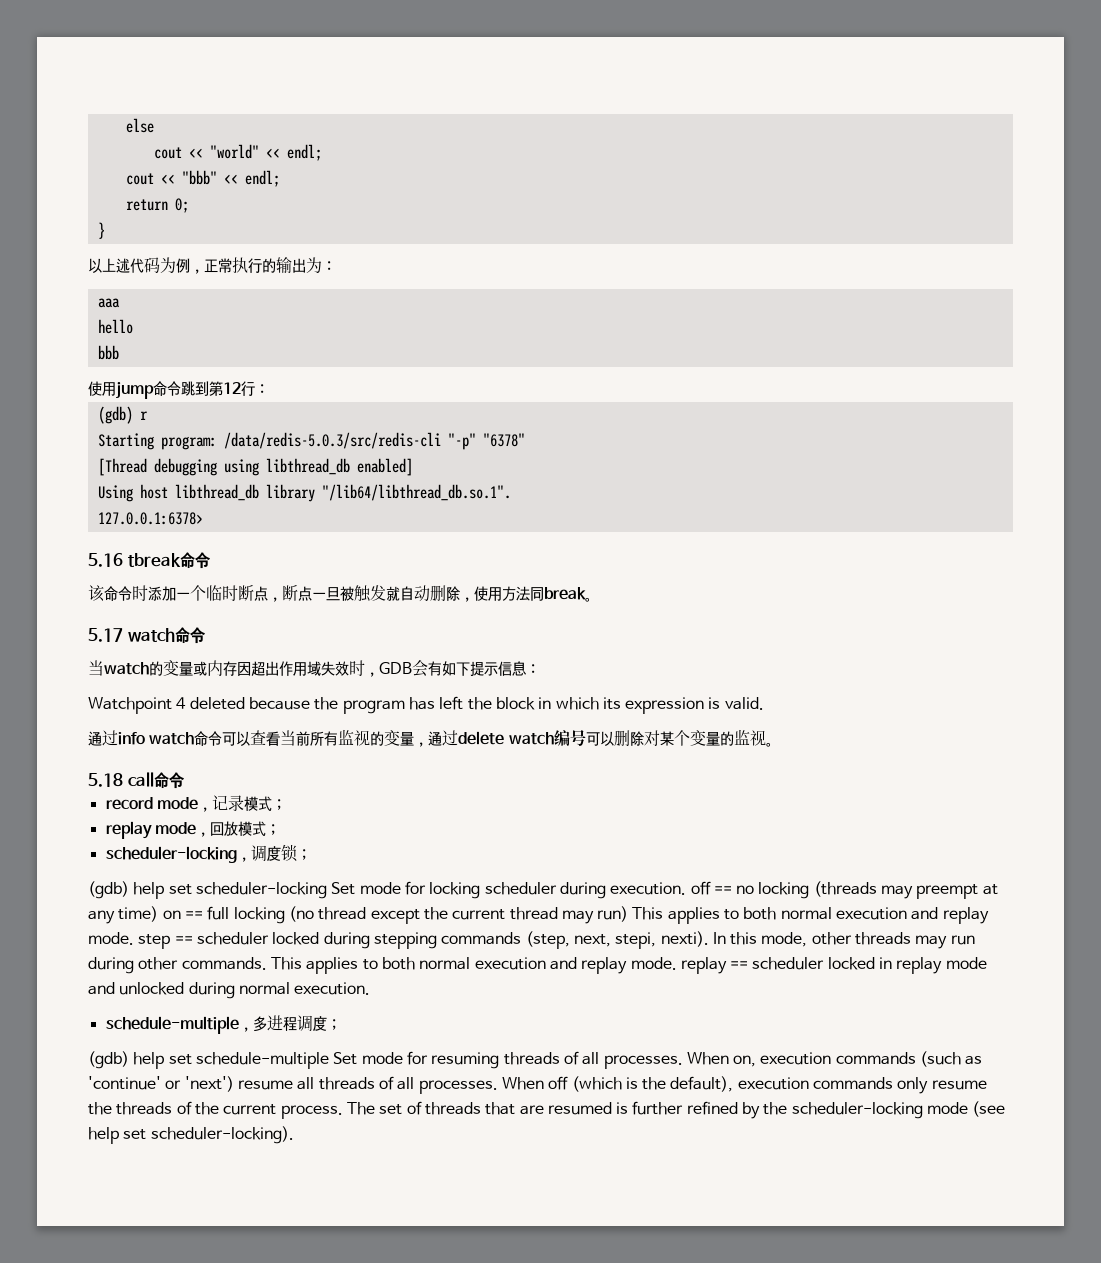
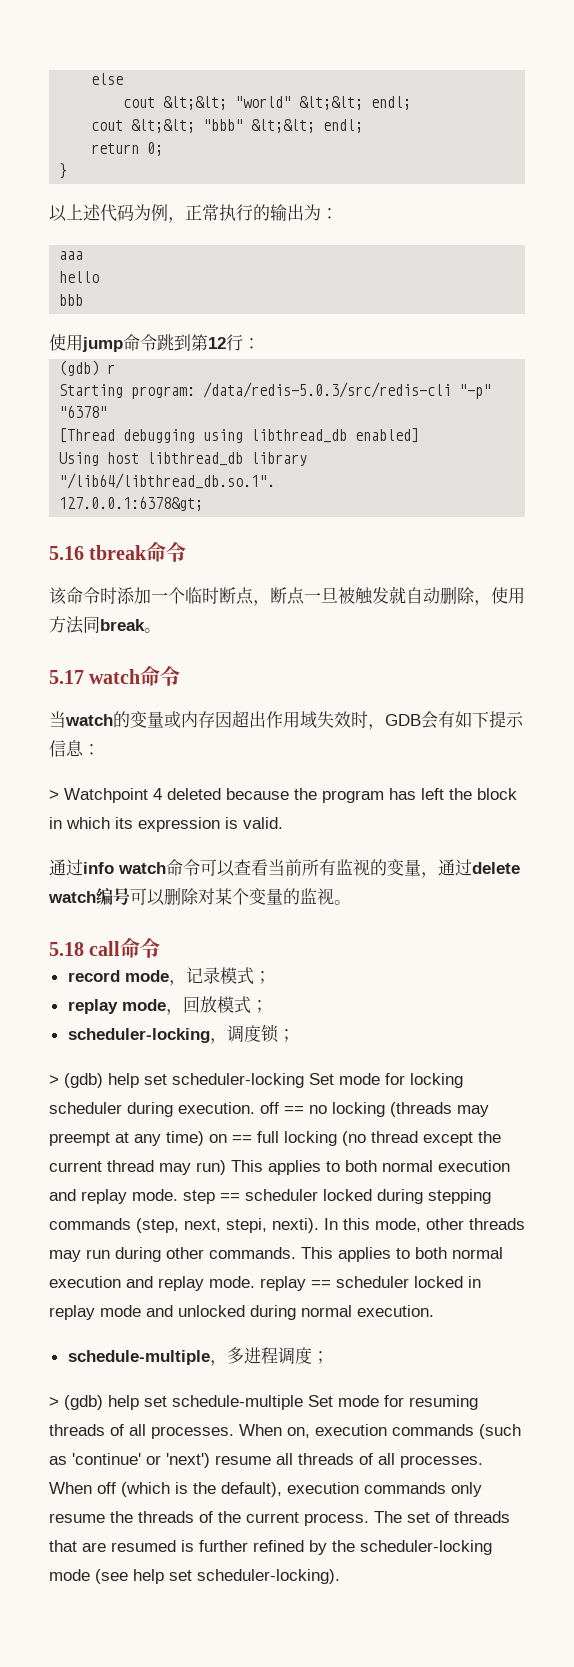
[188,144,280,159] << "world" << -> [163,96,364,110] &lt;&lt; "world" &lt;&lt;
[160,170,238,185] << "bbb" << -> [131,119,316,133] &lt;&lt; "bbb" &lt;&lt;
[97,512,203,525] 127.0.0.1:6378> -> [59,496,204,511] 127.0.0.1:6378&gt;
(540, 669) none -> [49,790,59,800] >
(311, 854) none -> [49,1075,59,1085] >
(341, 1024) none -> [49,1397,59,1407] >

